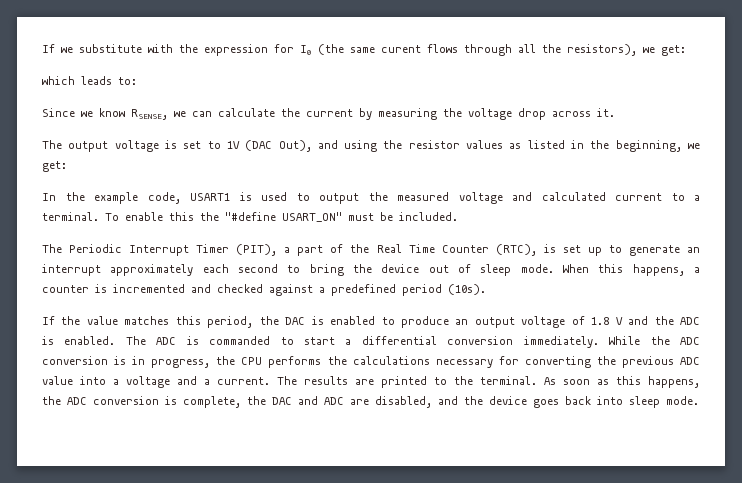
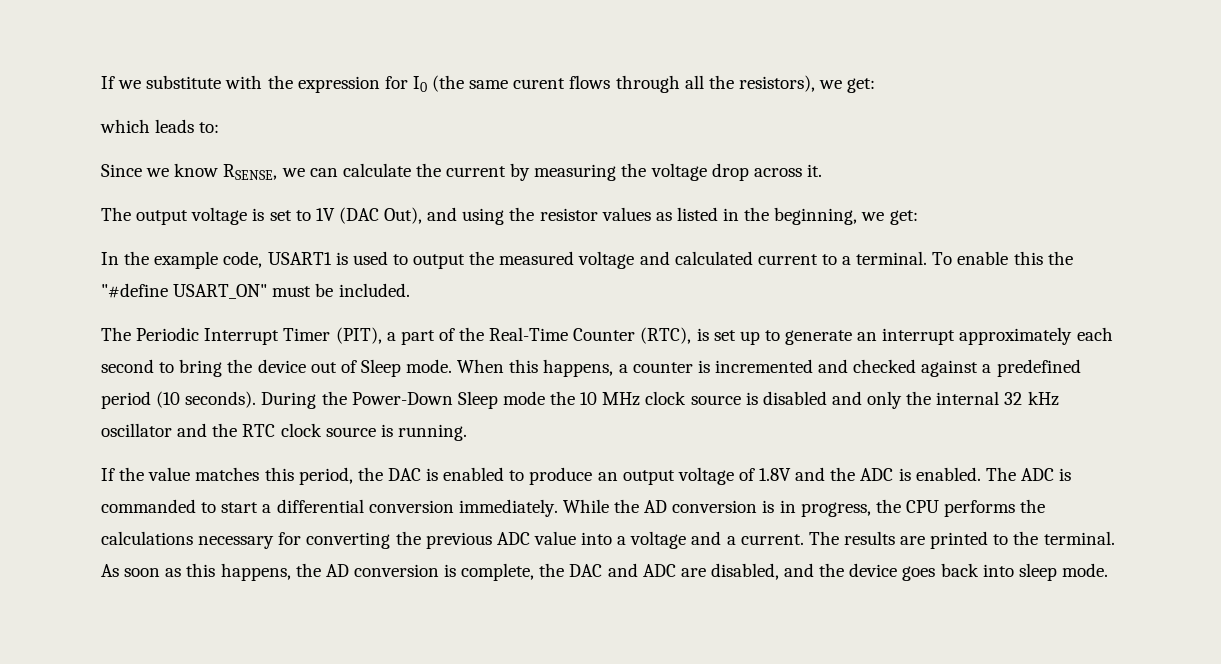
[376,244,435,253] Real Time -> [489,327,569,341] Real-Time
[480,264,512,276] sleep -> [360,359,401,377] Sleep
[448,284,486,295] (10s). -> [156,391,1059,409] [101,423,467,441] (10 seconds). During the Power-Down Sleep mode the 10 MHz clock source is disabled and only the internal 32 kHz oscillator and the RTC clock source is running.
[591,317,623,325] 1.8 V -> [759,468,792,481] 1.8V
[680,337,701,345] ADC -> [644,500,668,513] AD
[67,397,87,405] ADC -> [325,564,349,577] AD

